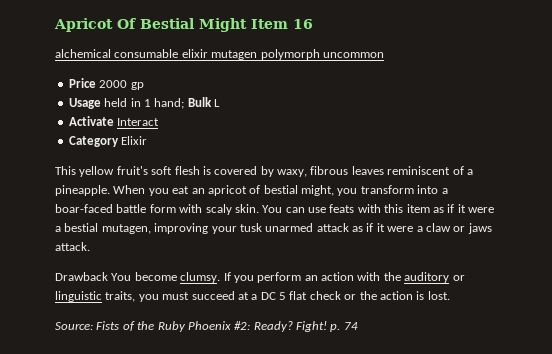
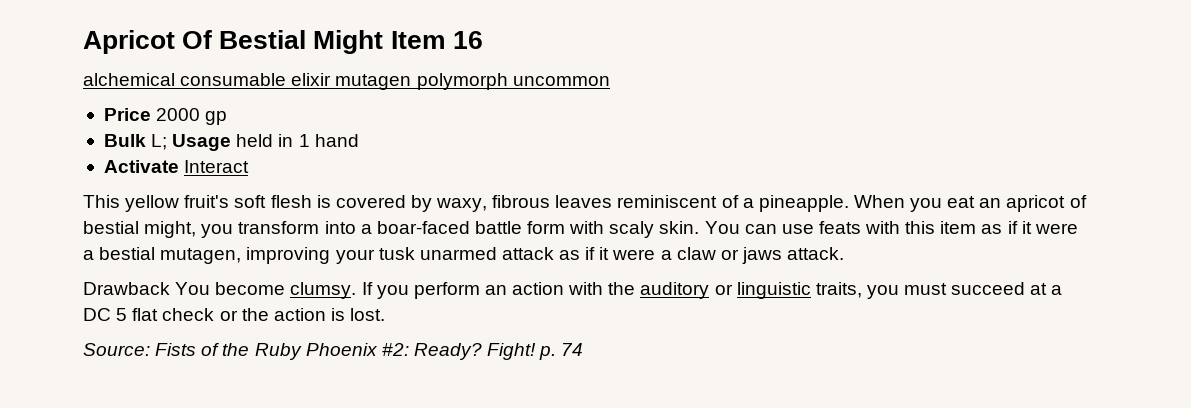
(144, 86) none -> [103,134,168,150] Bulk L;
[154,97,220,109] hand; Bulk L -> [314,134,359,147] hand
[68,136,148,147] // Category Elixir -> (250, 166) none

